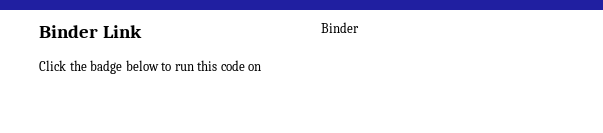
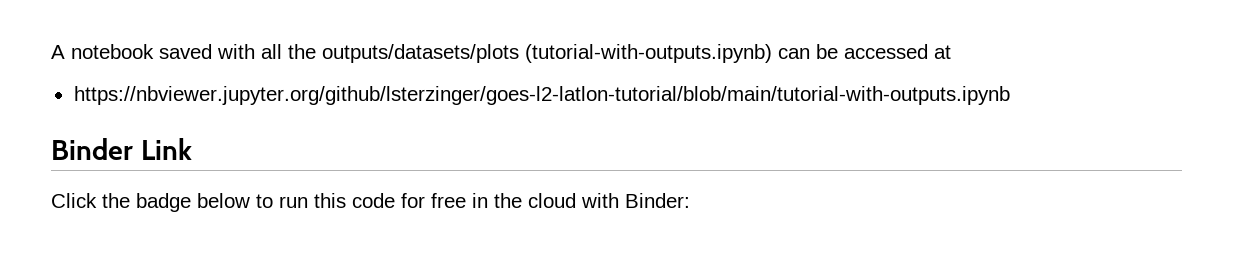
(39, 31) none -> [51,44,951,63] [73,86,1010,105] A notebook saved with all the outputs/datasets/plots (tutorial-with-outputs.ipynb) can be accessed at // https://nbviewer.jupyter.org/github/lsterzinger/goes-l2-latlon-tutorial/blob/main/tutorial-with-outputs.ipynb //
[248,64,262,71] [321,22,359,33] on Binder -> [401,193,690,208] for free in the cloud with Binder:

